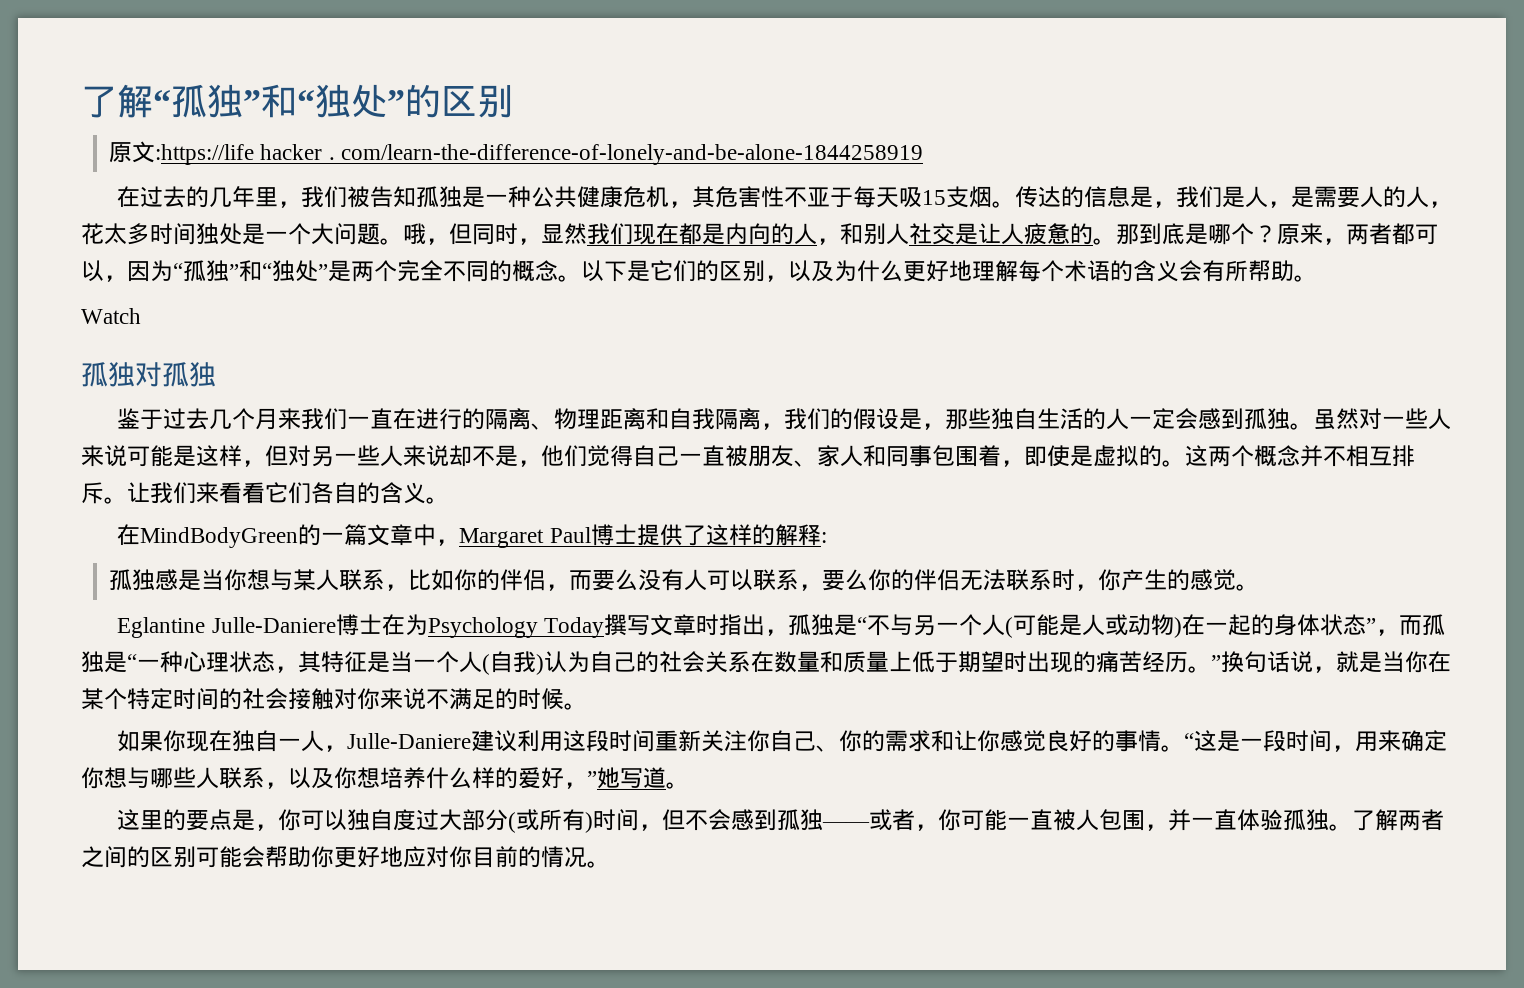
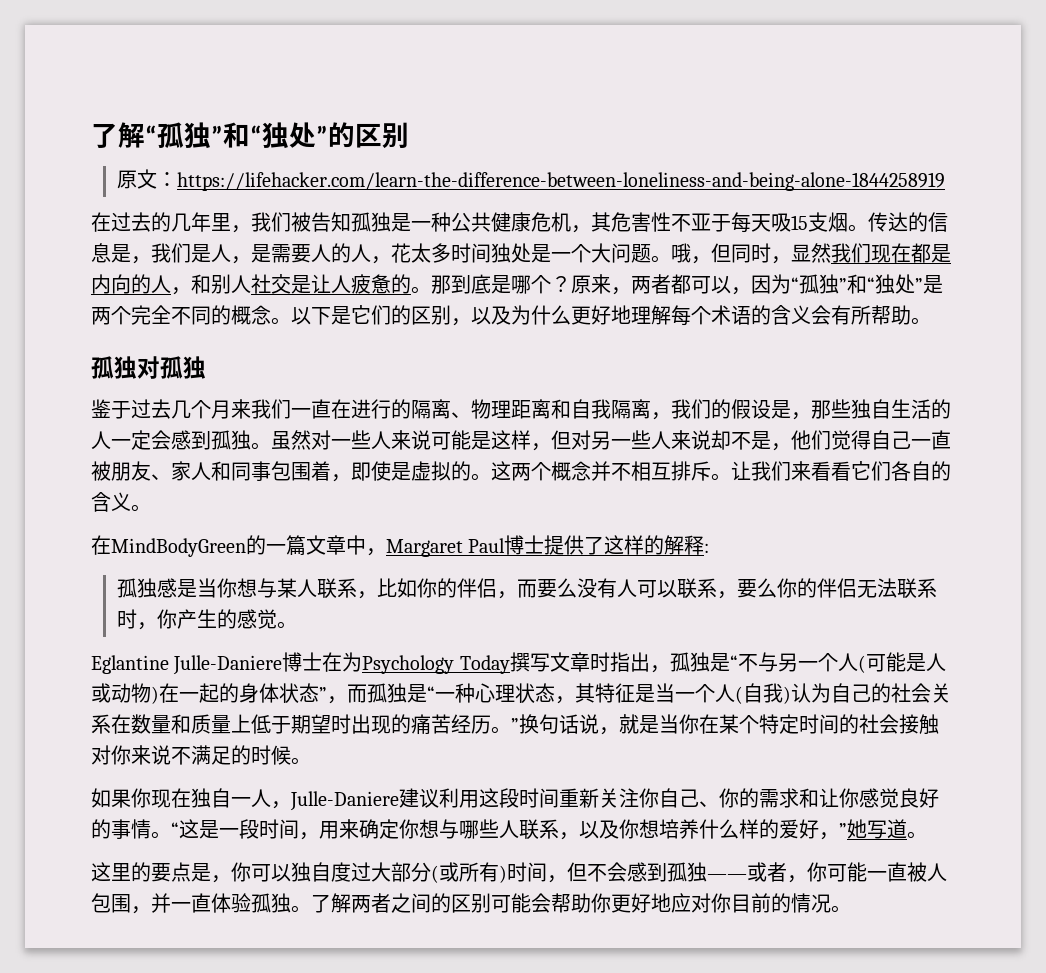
[155,144,923,165] :https://life hacker . com/learn-the-difference-of-lonely-and-be-alone-1844258919 -> [156,172,945,191] ：https://lifehacker.com/learn-the-difference-between-loneliness-and-being-alone-1844258919
[81,308,141,324] // Watch -> (931, 321) none

